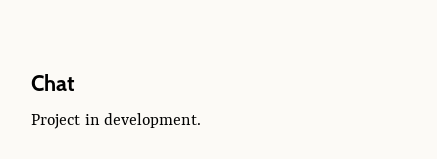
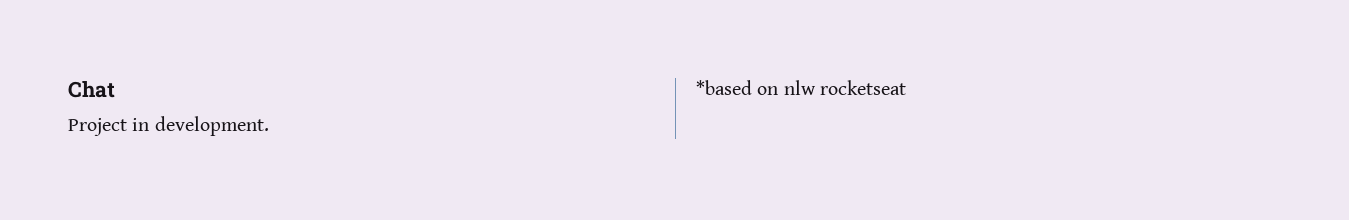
(202, 120) none -> [696,80,906,95] // *based on nlw rocketseat

